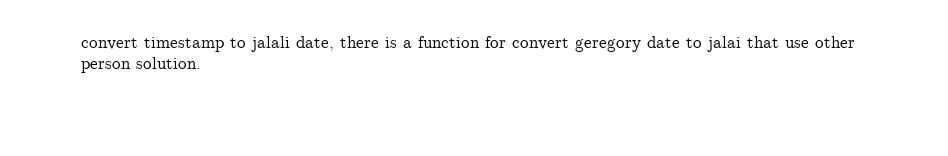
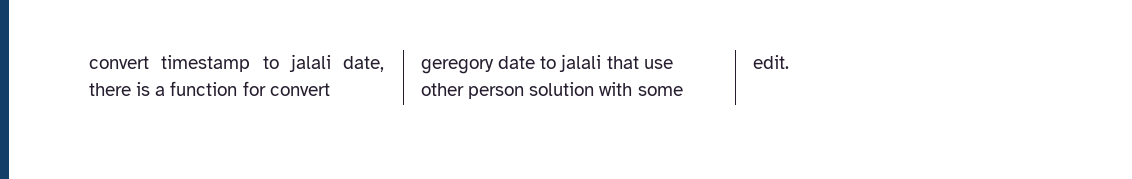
[707,36,741,52] jalai -> [559,54,602,72] jalali
[136,57,201,69] solution. -> [529,82,683,96] [753,55,789,69] solution with some edit.

